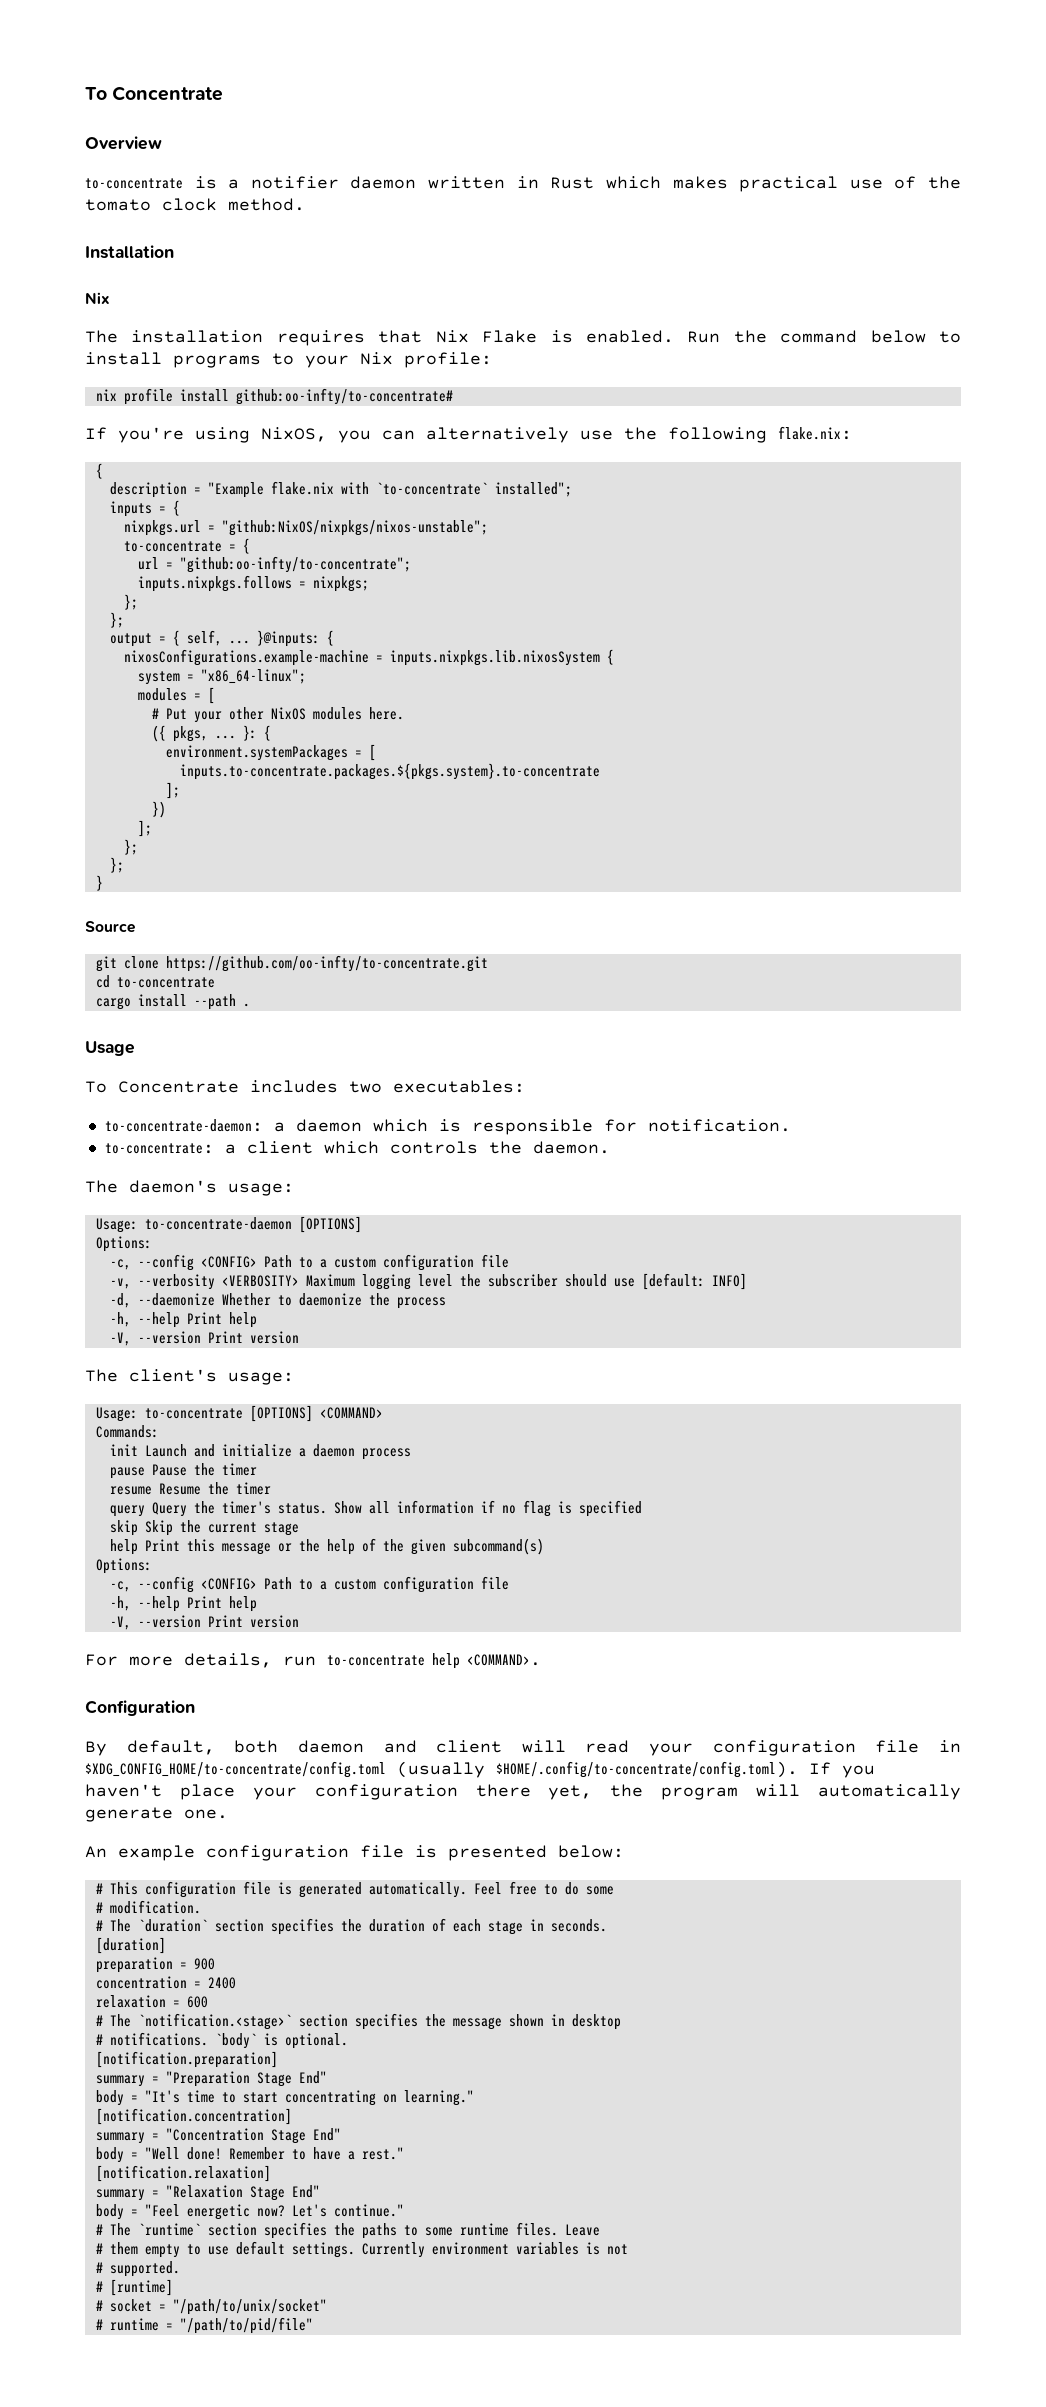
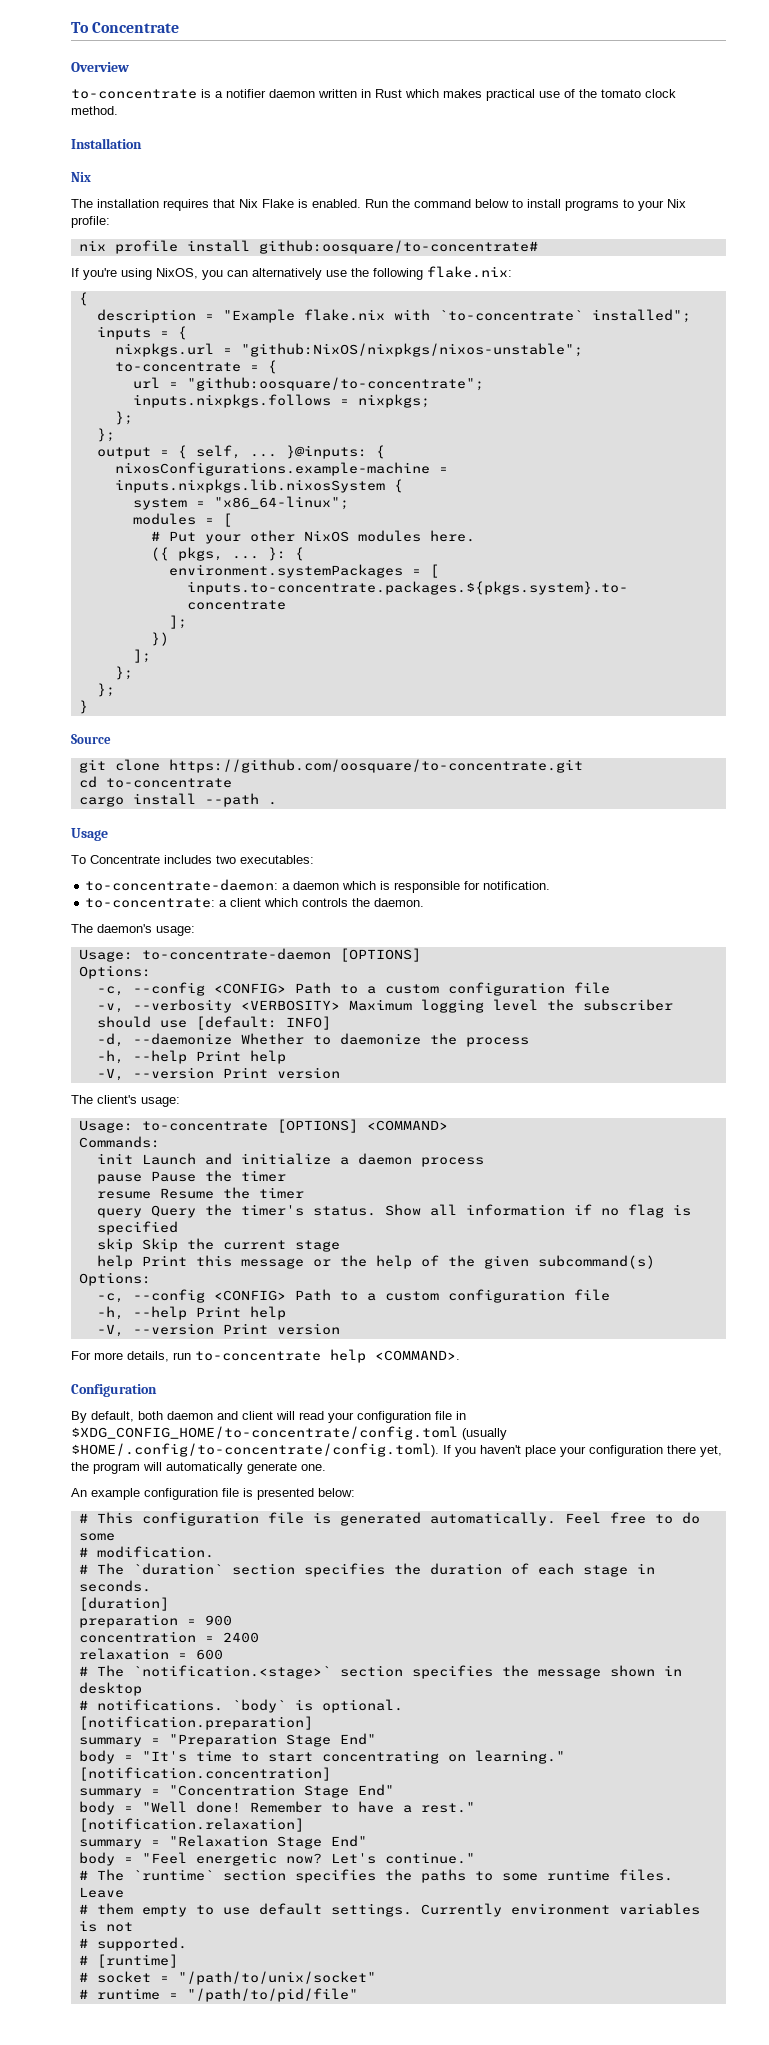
[235,388,453,405] github:oo-infty/to-concentrate# -> [258,240,538,254] github:oosquare/to-concentrate#
[179,556,411,573] "github:oo-infty/to-concentrate"; -> [186,377,484,391] "github:oosquare/to-concentrate";
[165,955,488,972] https://github.com/oo-infty/to-concentrate.git -> [168,759,583,773] https://github.com/oosquare/to-concentrate.git

